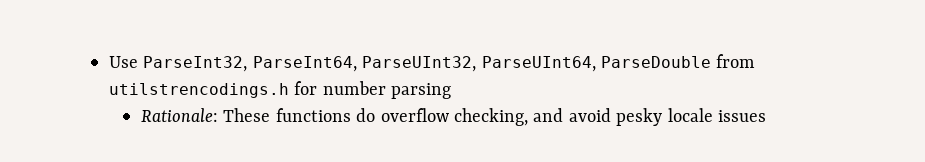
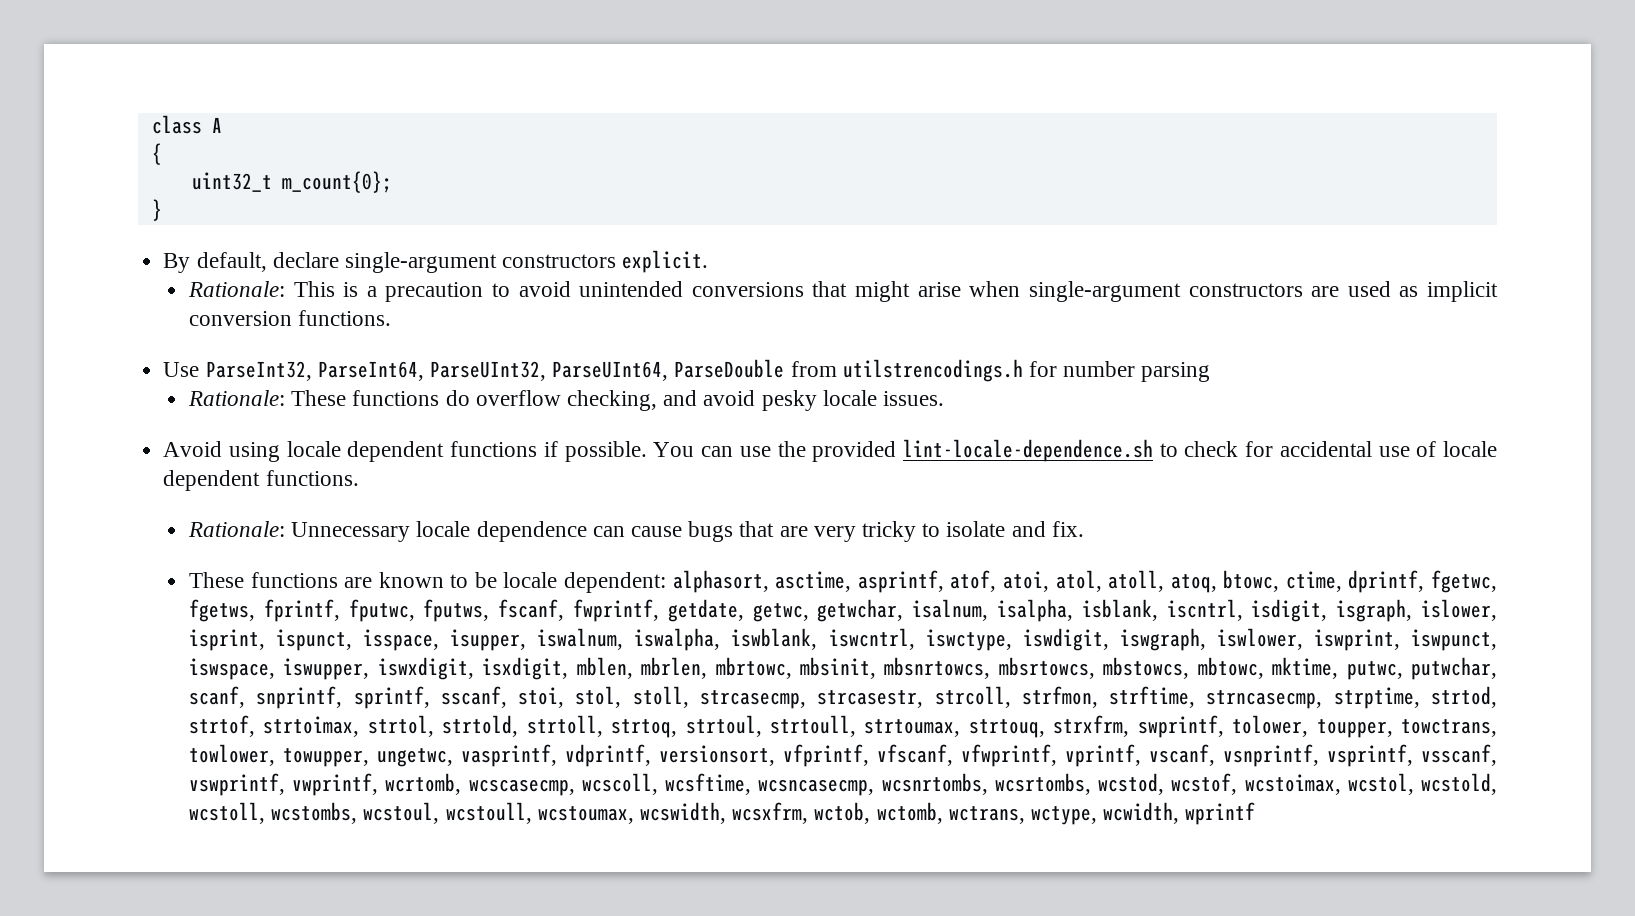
(109, 62) none -> [151,115,222,134] [151,143,162,165] [191,171,392,193] [151,199,162,221] [163,250,709,273] [187,281,1498,302] [188,310,392,326] class A // { // uint32_t m_count{0}; // } // By default, declare single-argument constructors explicit. // Rationale: This is a precaution to avoid unintended conversions that might arise when single-argument constructors are used as implicit conversion functions. //
[717,110,766,122] issues -> [883,391,945,406] [163,439,1497,462] [163,470,359,491] [187,521,1084,542] [188,570,1497,593] [188,599,1497,622] [188,628,1497,651] [188,657,1497,680] [188,686,1497,709] [188,715,1497,738] [188,744,1497,767] [188,773,1498,796] [188,802,1256,825] issues. // Avoid using locale dependent functions if possible. You can use the provided lint-locale-dependence.sh to check for accidental use of locale dependent functions. // Rationale: Unnecessary locale dependence can cause bugs that are very tricky to isolate and fix. // These functions are known to be locale dependent: alphasort, asctime, asprintf, atof, atoi, atol, atoll, atoq, btowc, ctime, dprintf, fgetwc, fgetws, fprintf, fputwc, fputws, fscanf, fwprintf, getdate, getwc, getwchar, isalnum, isalpha, isblank, iscntrl, isdigit, isgraph, islower, isprint, ispunct, isspace, isupper, iswalnum, iswalpha, iswblank, iswcntrl, iswctype, iswdigit, iswgraph, iswlower, iswprint, iswpunct, iswspace, iswupper, iswxdigit, isxdigit, mblen, mbrlen, mbrtowc, mbsinit, mbsnrtowcs, mbsrtowcs, mbstowcs, mbtowc, mktime, putwc, putwchar, scanf, snprintf, sprintf, sscanf, stoi, stol, stoll, strcasecmp, strcasestr, strcoll, strfmon, strftime, strncasecmp, strptime, strtod, strtof, strtoimax, strtol, strtold, strtoll, strtoq, strtoul, strtoull, strtoumax, strtouq, strxfrm, swprintf, tolower, toupper, towctrans, towlower, towupper, ungetwc, vasprintf, vdprintf, versionsort, vfprintf, vfscanf, vfwprintf, vprintf, vscanf, vsnprintf, vsprintf, vsscanf, vswprintf, vwprintf, wcrtomb, wcscasecmp, wcscoll, wcsftime, wcsncasecmp, wcsnrtombs, wcsrtombs, wcstod, wcstof, wcstoimax, wcstol, wcstold, wcstoll, wcstombs, wcstoul, wcstoull, wcstoumax, wcswidth, wcsxfrm, wctob, wctomb, wctrans, wctype, wcwidth, wprintf

